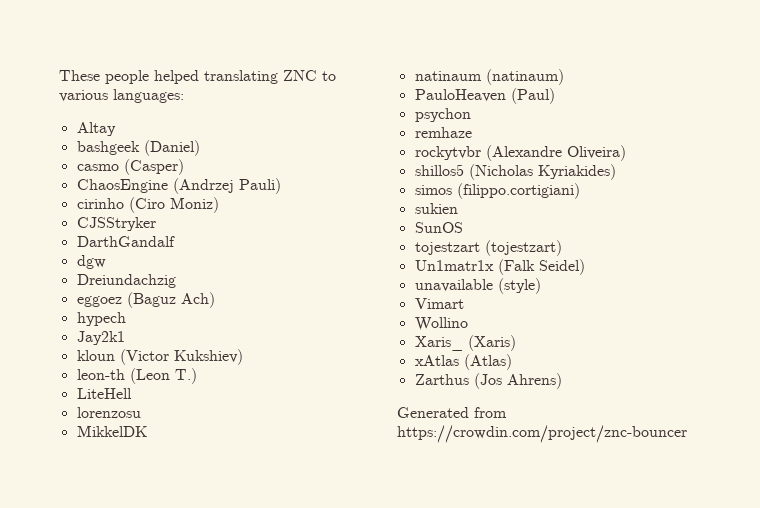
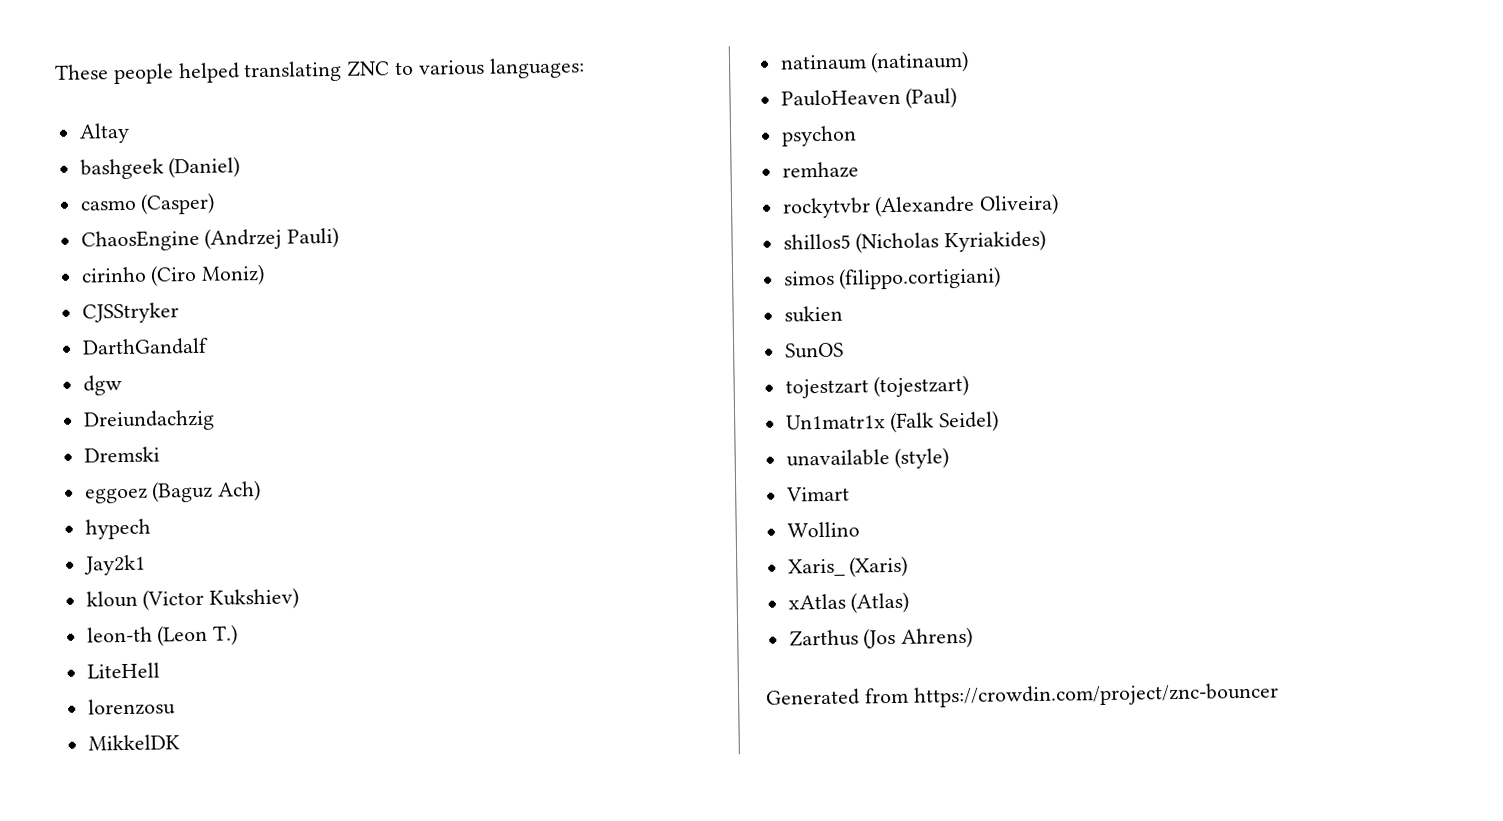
(176, 281) none -> [83,446,160,463] // Dremski

